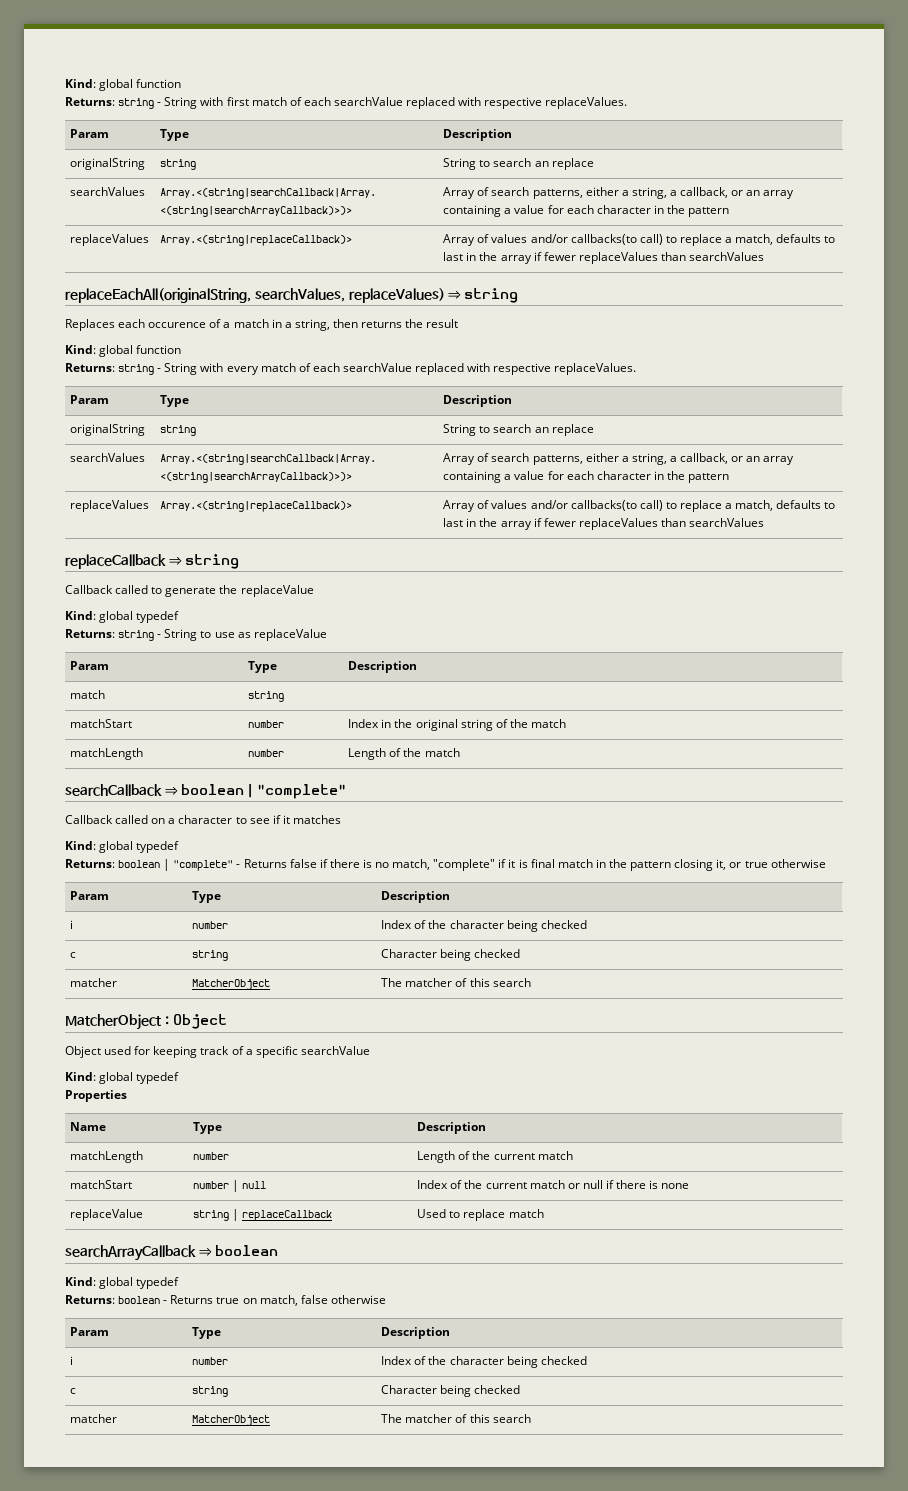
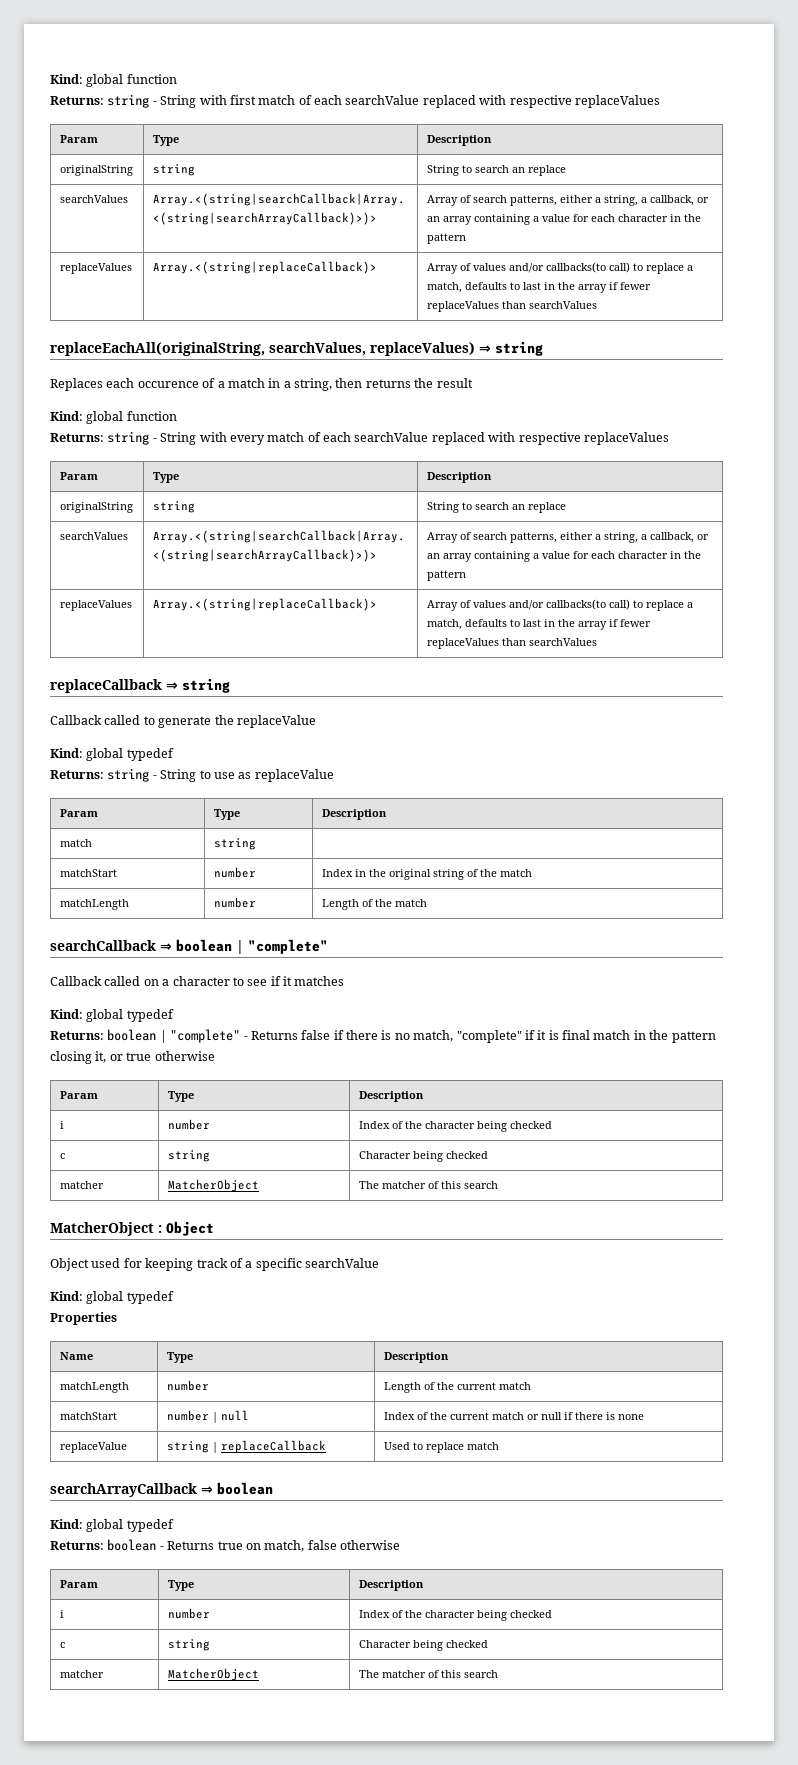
[545,97,628,109] replaceValues. -> [574,95,660,108] replaceValues
[554,363,637,375] replaceValues. -> [583,432,669,445] replaceValues

